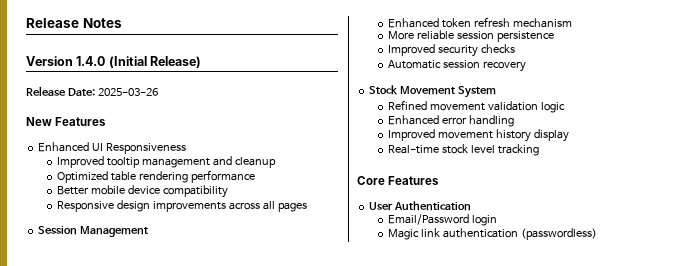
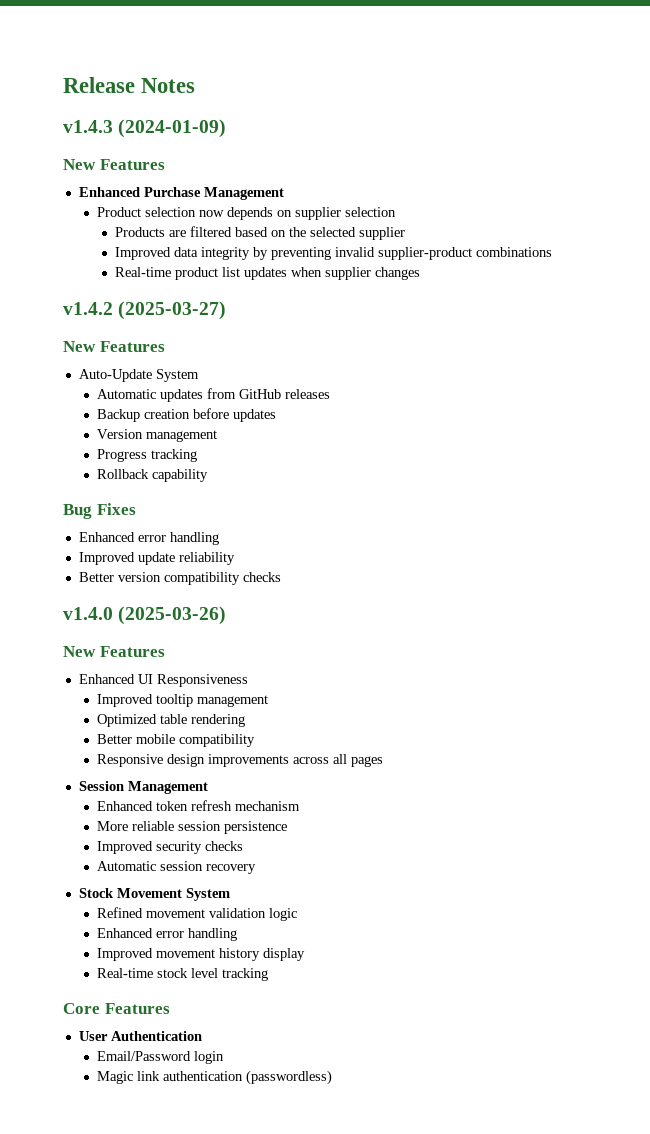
[26,56,202,68] [26,86,158,96] Version 1.4.0 (Initial Release) // Release Date: 2025-03-26 -> [63,119,227,138] [63,159,165,170] [78,187,284,200] [97,207,397,220] [115,226,406,240] [115,247,553,260] [115,267,421,280] [63,301,227,320] [63,341,165,352] [78,369,199,382] [97,388,331,402] [97,408,277,422] [97,429,218,442] [97,449,198,462] [97,469,209,482] [63,503,136,519] [78,532,219,545] [78,552,235,565] [78,572,281,585] [63,606,227,625] v1.4.3 (2024-01-09) // New Features // Enhanced Purchase Management // Product selection now depends on supplier selection // Products are filtered based on the selected supplier // Improved data integrity by preventing invalid supplier-product combinations // Real-time product list updates when supplier changes // v1.4.2 (2025-03-27) // New Features // Auto-Update System // Automatic updates from GitHub releases // Backup creation before updates // Version management // Progress tracking // Rollback capability // Bug Fixes // Enhanced error handling // Improved update reliability // Better version compatibility checks // v1.4.0 (2025-03-26)
[213,156,277,168] and cleanup -> (269, 701) none
[191,170,256,183] performance -> (246, 720) none
[128,185,161,194] device -> (176, 739) none

